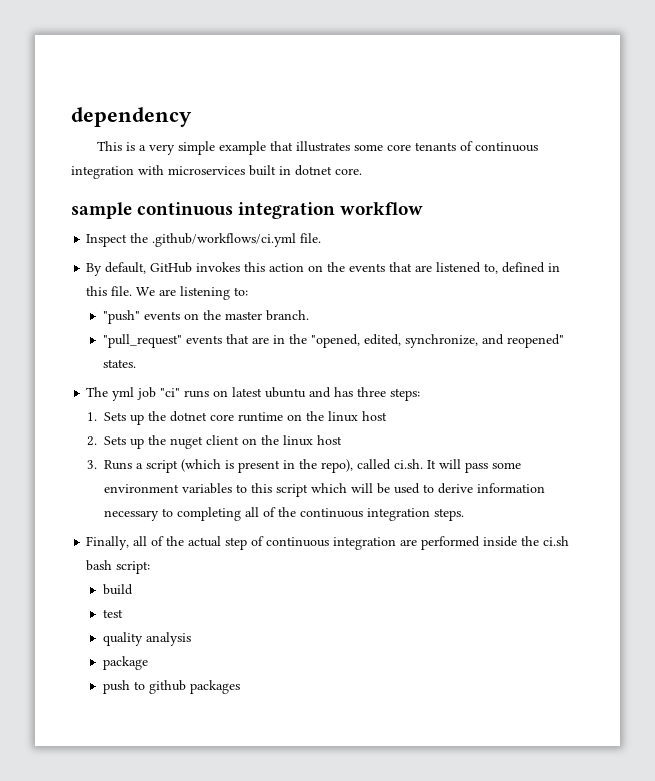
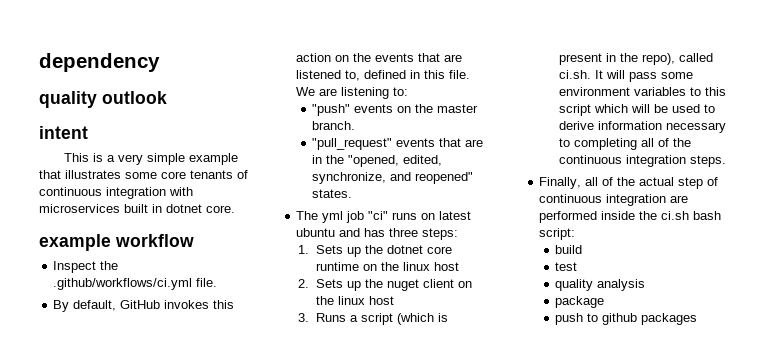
(192, 117) none -> [39,91,167,108] [39,126,88,139] // quality outlook // intent
[71,202,336,219] sample continuous integration -> [39,234,111,251] example

